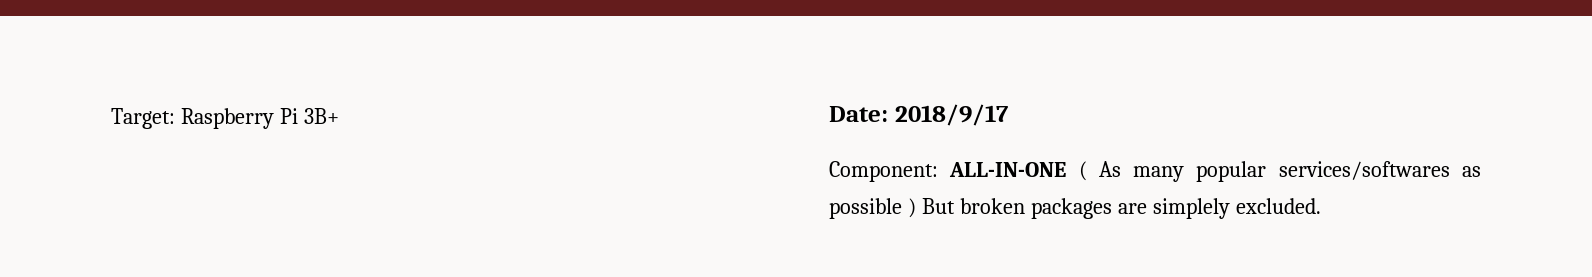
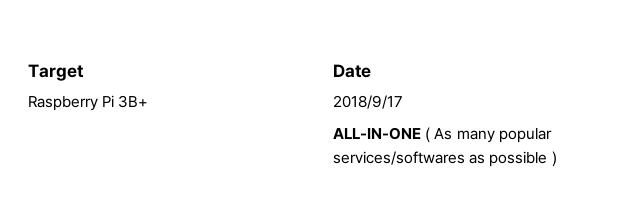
[111,108,175,129] Target: -> [28,64,84,81] Target //
[829,106,888,122] Date: -> [333,64,371,78] Date //
[829,161,938,182] Component: -> (403, 102) none
[921,198,1321,219] But broken packages are simplely excluded. -> (557, 159) none

